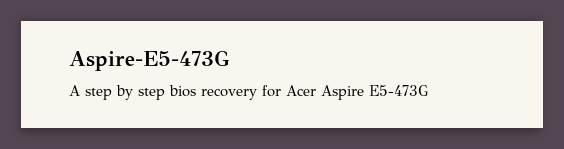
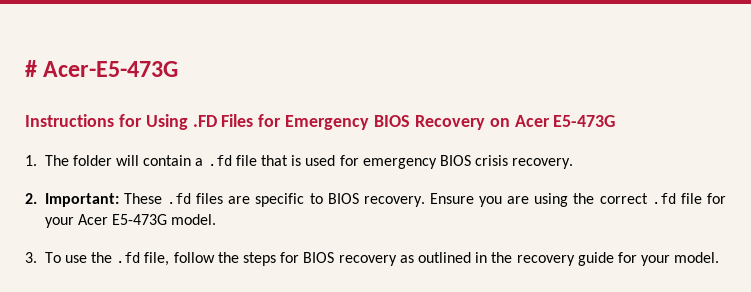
[69,50,230,71] [69,85,428,100] Aspire-E5-473G // A step by step bios recovery for Acer Aspire E5-473G -> [25,60,179,77] [25,114,616,130] [25,155,574,169] [25,193,726,207] [44,214,217,228] [25,252,720,266] # Acer-E5-473G // Instructions for Using .FD Files for Emergency BIOS Recovery on Acer E5-473G // 1. The folder will contain a .fd file that is used for emergency BIOS crisis recovery. // 2. Important: These .fd files are specific to BIOS recovery. Ensure you are using the correct .fd file for your Acer E5-473G model. // 3. To use the .fd file, follow the steps for BIOS recovery as outlined in the recovery guide for your model.

